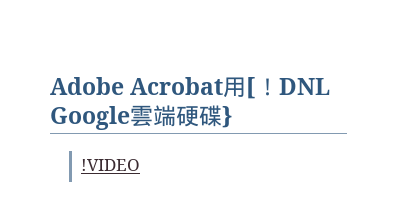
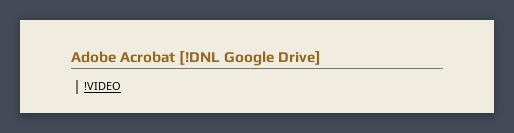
[223,77,331,99] [50,105,232,130] 用[！DNL Google雲端硬碟} -> [179,50,322,66] [!DNL Google Drive]

